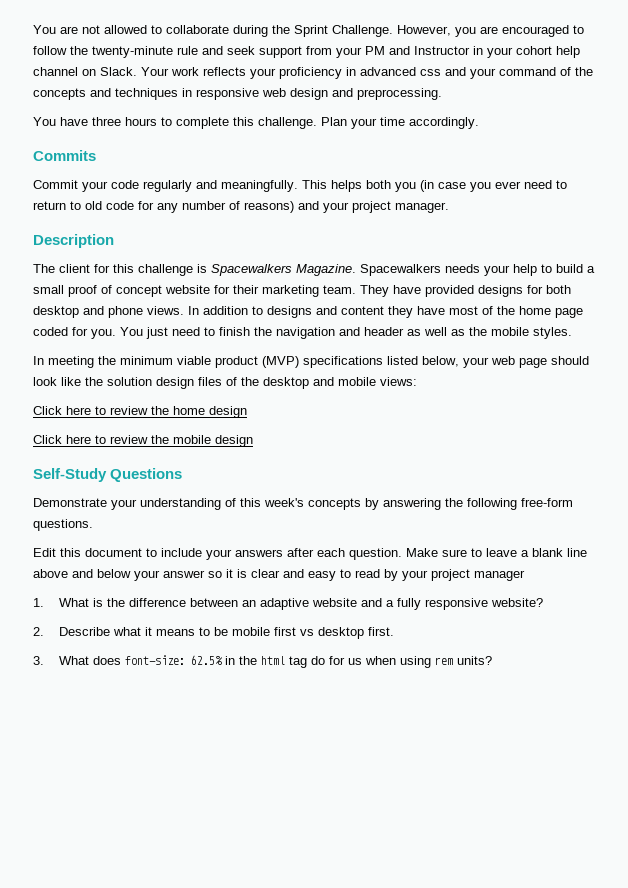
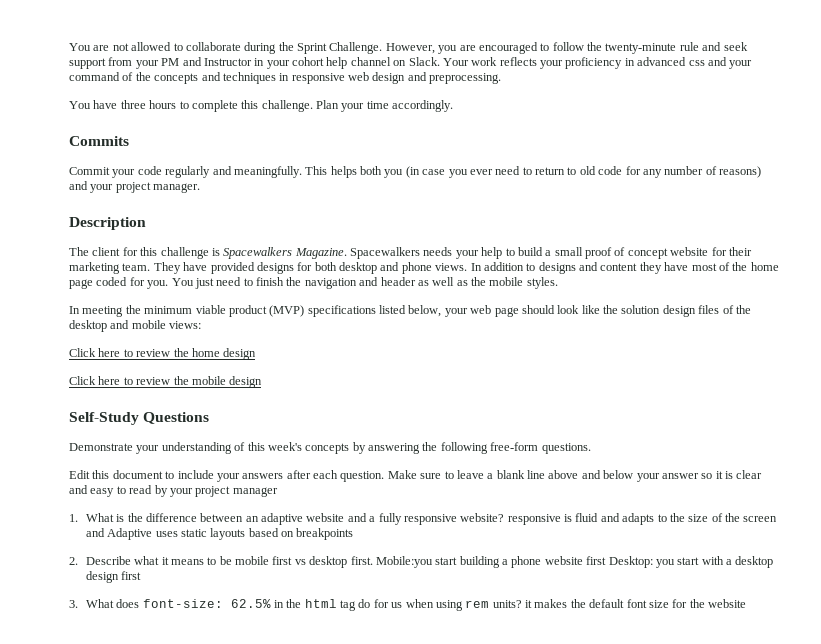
(543, 602) none -> [507,513,778,525] [85,528,354,540] responsive is fluid and adapts to the size of the screen and Adaptive uses static layouts based on breakpoints
(394, 631) none -> [375,556,774,568] [85,571,142,583] Mobile:you start building a phone website first Desktop: you start with a desktop design first
(492, 660) none -> [525,599,747,608] it makes the default font size for the website

